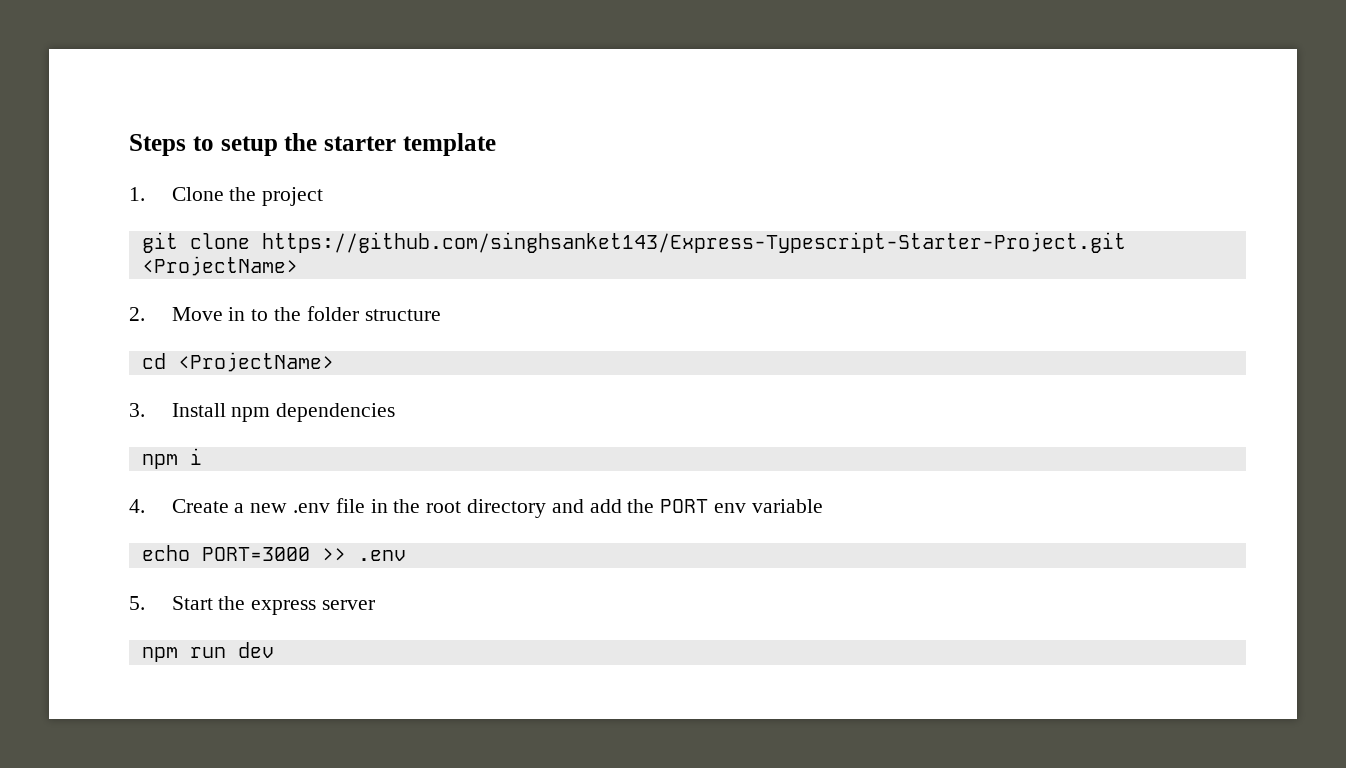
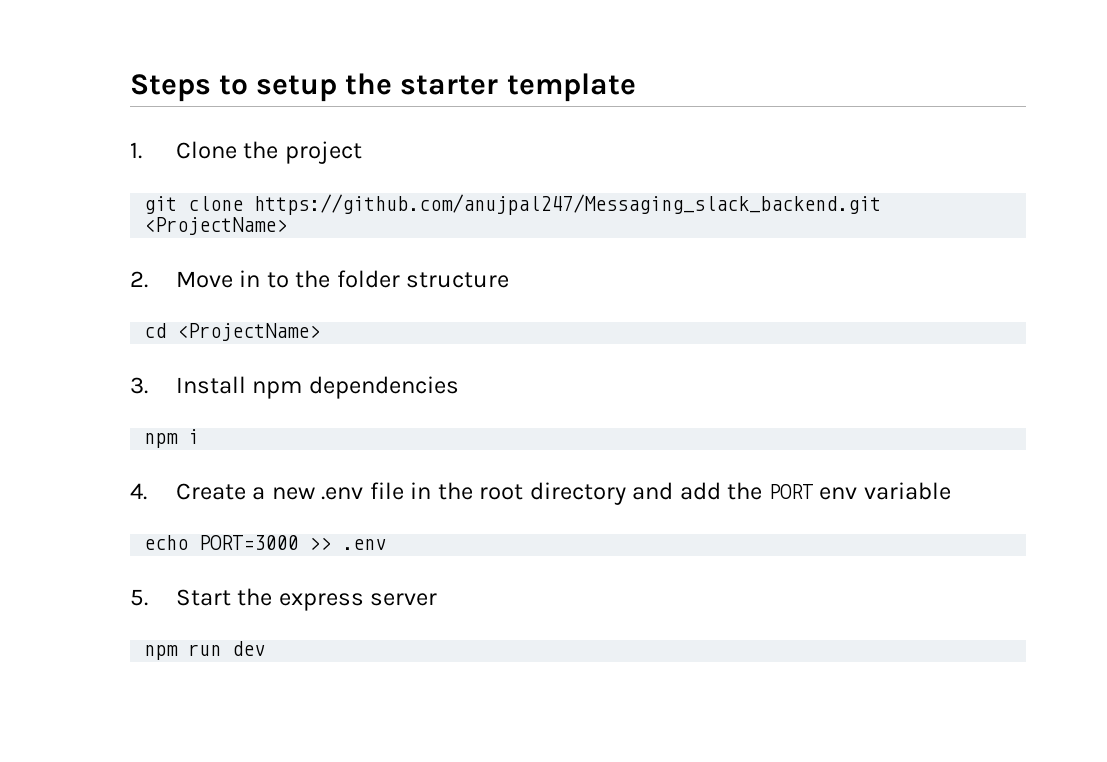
[261,232,1126,253] https://github.com/singhsanket143/Express-Typescript-Starter-Project.git -> [254,194,882,215] https://github.com/anujpal247/Messaging_slack_backend.git

